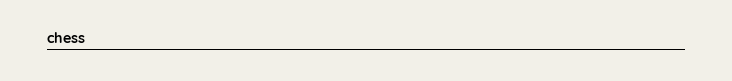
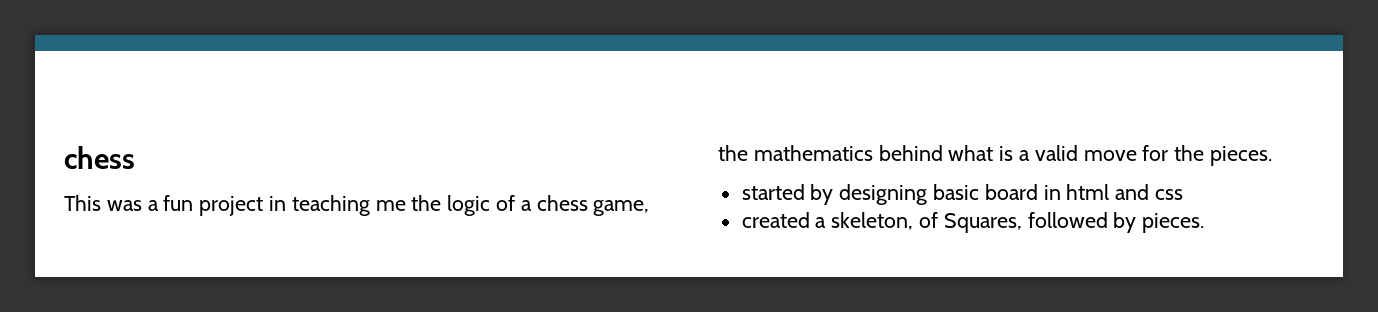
[47,32,85,43] chess -> [64,146,135,169] [64,195,650,216] [718,145,1273,166] [741,184,1184,205] [741,212,1205,233] chess // This was a fun project in teaching me the logic of a chess game, the mathematics behind what is a valid move for the pieces. // started by designing basic board in html and css // created a skeleton, of Squares, followed by pieces.

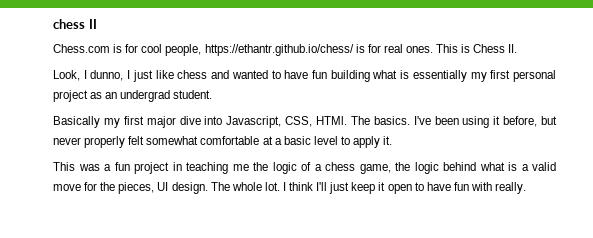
[64,146,135,169] chess -> [53,19,97,29] [53,44,518,56] [53,70,556,82] [53,90,213,102] [53,116,557,128] [53,136,393,148] chess II // Chess.com is for cool people, https://ethantr.github.io/chess/ is for real ones. This is Chess II. // Look, I dunno, I just like chess and wanted to have fun building what is essentially my first personal project as an undergrad student. // Basically my first major dive into Javascript, CSS, HTMl. The basics. I've been using it before, but never properly felt somewhat comfortable at a basic level to apply it.
[753,145,873,161] mathematics -> [414,162,439,174] logic
[1210,146,1273,166] [741,184,1184,205] [741,212,1205,233] pieces. // started by designing basic board in html and css // created a skeleton, of Squares, followed by pieces. -> [118,182,527,194] pieces, UI design. The whole lot. I think I'll just keep it open to have fun with really.

